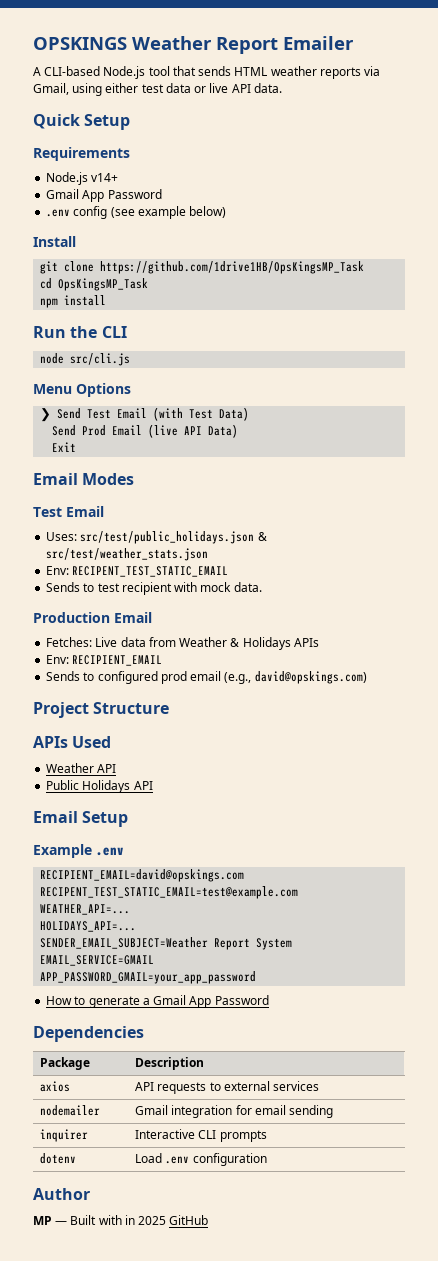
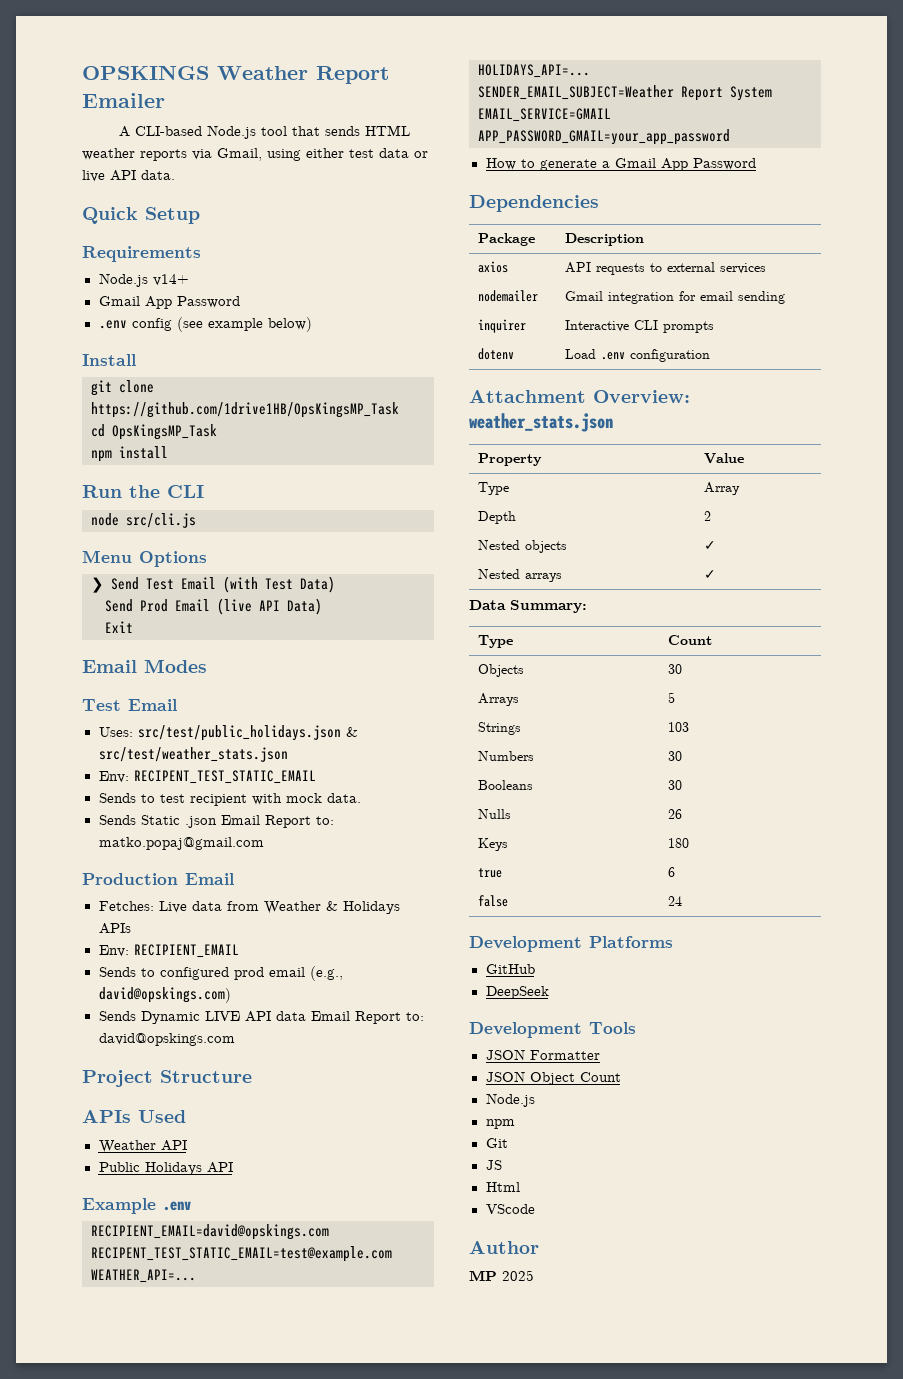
(262, 587) none -> [98,815,334,828] [98,837,264,850] // Sends Static .json Email Report to: matko.popaj@gmail.com
(367, 677) none -> [98,1011,424,1024] [98,1033,235,1046] // Sends Dynamic LIVE API data Email Report to: david@opskings.com
[33,811,129,827] // Email Setup -> (233, 1167) none
[33,1188,90,1200] [33,1215,209,1225] Author // MP — Built with in 2025 GitHub -> [469,390,690,403] [469,413,613,432] [478,453,543,466] [704,453,745,464] [478,482,510,495] [704,482,741,495] [478,511,517,524] [704,511,712,521] [478,540,568,553] [704,541,717,550] [478,569,563,582] [704,570,717,579] [469,600,587,613] [478,635,514,648] [668,635,713,645] [478,664,525,677] [668,664,683,674] [478,693,520,706] [668,692,676,703] [478,722,522,735] [668,722,690,732] [478,751,535,761] [668,751,683,761] [478,780,534,790] [668,780,683,790] [478,809,512,819] [668,809,683,819] [478,838,509,851] [668,838,690,848] [478,868,503,878] [668,867,676,877] [478,895,509,907] [668,896,683,906] [469,936,673,952] [485,964,535,974] [485,986,549,999] [469,1022,636,1038] [485,1049,600,1060] [485,1071,621,1085] [485,1093,535,1107] [485,1119,515,1129] [485,1138,508,1148] [485,1160,502,1170] [485,1182,520,1192] [485,1204,535,1214] [469,1241,539,1254] [469,1270,534,1281] Attachment Overview: weather_stats.json // Property | Value // Type | Array // Depth | 2 // Nested objects | ✓ // Nested arrays | ✓ // Data Summary: // Type | Count // Objects | 30 // Arrays | 5 // Strings | 103 // Numbers | 30 // Booleans | 30 // Nulls | 26 // Keys | 180 // true | 6 // false | 24 // Development Platforms // GitHub // DeepSeek // Development Tools // JSON Formatter // JSON Object Count // Node.js // npm // Git // JS // Html // VScode // Author // MP 2025

